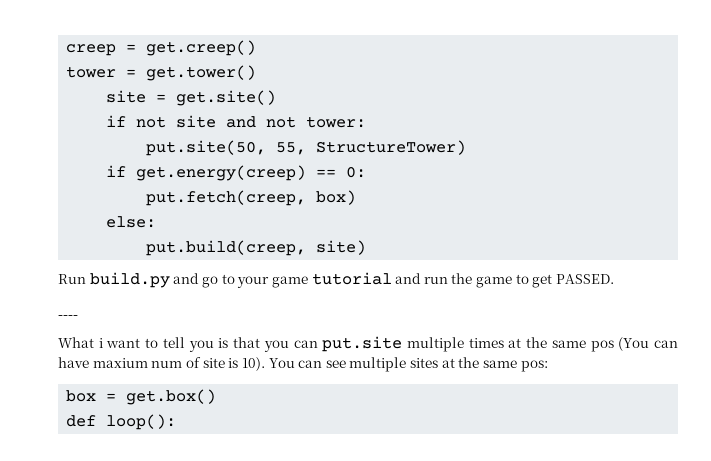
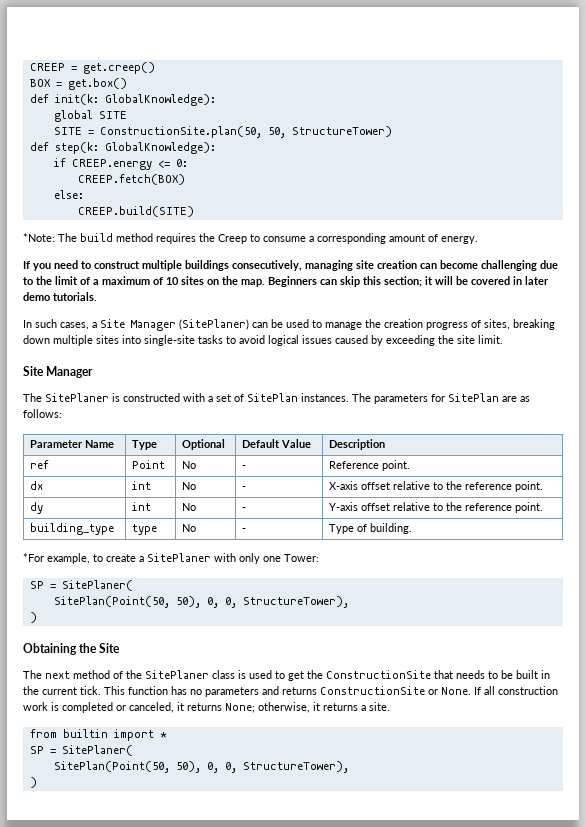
[66,44,117,56] creep -> [29,63,65,71] CREEP
[66,65,257,81] [106,90,277,106] [106,115,367,128] [146,140,467,156] [106,165,367,181] [146,190,357,206] [106,216,157,228] [146,240,367,256] [58,272,615,288] [58,315,78,319] [58,336,678,352] [58,357,548,372] [66,389,217,405] [66,414,177,430] tower = get.tower() // site = get.site() // if not site and not tower: // put.site(50, 55, StructureTower) // if get.energy(creep) == 0: // put.fetch(creep, box) // else: // put.build(creep, site) // Run build.py and go to your game tutorial and run the game to get PASSED. // ---- // What i want to tell you is that you can put.site multiple times at the same pos (You can have maxium num of site is 10). You can see multiple sites at the same pos: // box = get.box() // def loop(): -> [29,78,127,90] [29,94,216,106] [53,110,127,122] [53,126,392,138] [29,142,216,154] [53,158,188,170] [77,174,185,185] [53,190,84,199] [77,206,194,217] [23,233,478,244] [23,260,558,271] [23,276,549,287] [23,292,97,301] [23,319,555,331] [23,335,503,346] [23,366,94,378] [23,393,530,404] [23,409,62,418] [30,440,115,448] [132,440,158,450] [182,439,226,450] [242,439,312,448] [329,439,386,450] [30,460,50,469] [132,460,166,469] [182,461,197,469] [242,465,247,469] [329,460,411,471] [30,481,44,490] [132,481,152,490] [182,482,197,490] [242,486,247,490] [329,481,544,492] [30,502,44,514] [132,502,152,511] [182,503,197,511] [242,507,247,511] [329,502,544,513] [30,523,115,535] [132,524,158,535] [182,524,197,532] [242,528,247,532] [329,523,413,534] [23,553,319,564] [29,580,133,591] [53,596,349,608] [29,612,37,623] [23,643,121,655] [23,670,550,681] [23,686,558,697] [23,702,390,713] [29,729,167,741] [29,745,133,756] [53,761,349,773] [29,777,37,788] BOX = get.box() // def init(k: GlobalKnowledge): // global SITE // SITE = ConstructionSite.plan(50, 50, StructureTower) // def step(k: GlobalKnowledge): // if CREEP.energy <= 0: // CREEP.fetch(BOX) // else: // CREEP.build(SITE) // *Note: The build method requires the Creep to consume a corresponding amount of energy. // If you need to construct multiple buildings consecutively, managing site creation can become challenging due to the limit of a maximum of 10 sites on the map. Beginners can skip this section; it will be covered in later demo tutorials. // In such cases, a Site Manager (SitePlaner) can be used to manage the creation progress of sites, breaking down multiple sites into single-site tasks to avoid logical issues caused by exceeding the site limit. // Site Manager // The SitePlaner is constructed with a set of SitePlan instances. The parameters for SitePlan are as follows: // Parameter Name | Type | Optional | Default Value | Description // ref | Point | No | - | Reference point. // dx | int | No | - | X-axis offset relative to the reference point. // dy | int | No | - | Y-axis offset relative to the reference point. // building_type | type | No | - | Type of building. // *For example, to create a SitePlaner with only one Tower: // SP = SitePlaner( // SitePlan(Point(50, 50), 0, 0, StructureTower), // ) // Obtaining the Site // The next method of the SitePlaner class is used to get the ConstructionSite that needs to be built in the current tick. This function has no parameters and returns ConstructionSite or None. If all construction work is completed or canceled, it returns None; otherwise, it returns a site. // from builtin import * // SP = SitePlaner( // SitePlan(Point(50, 50), 0, 0, StructureTower), // )

